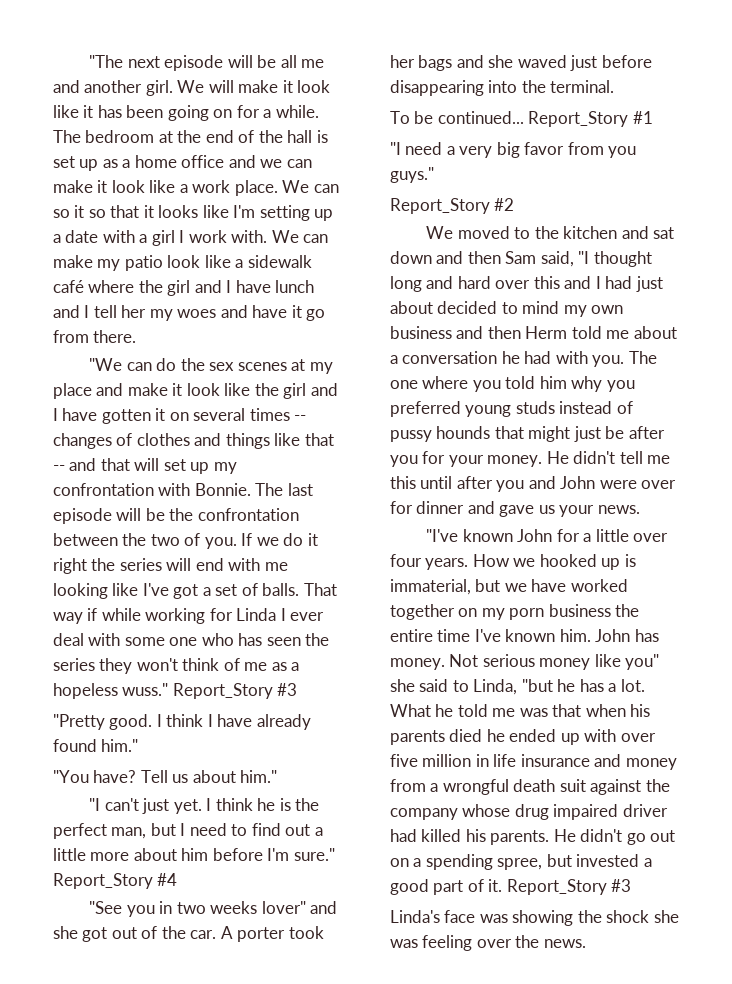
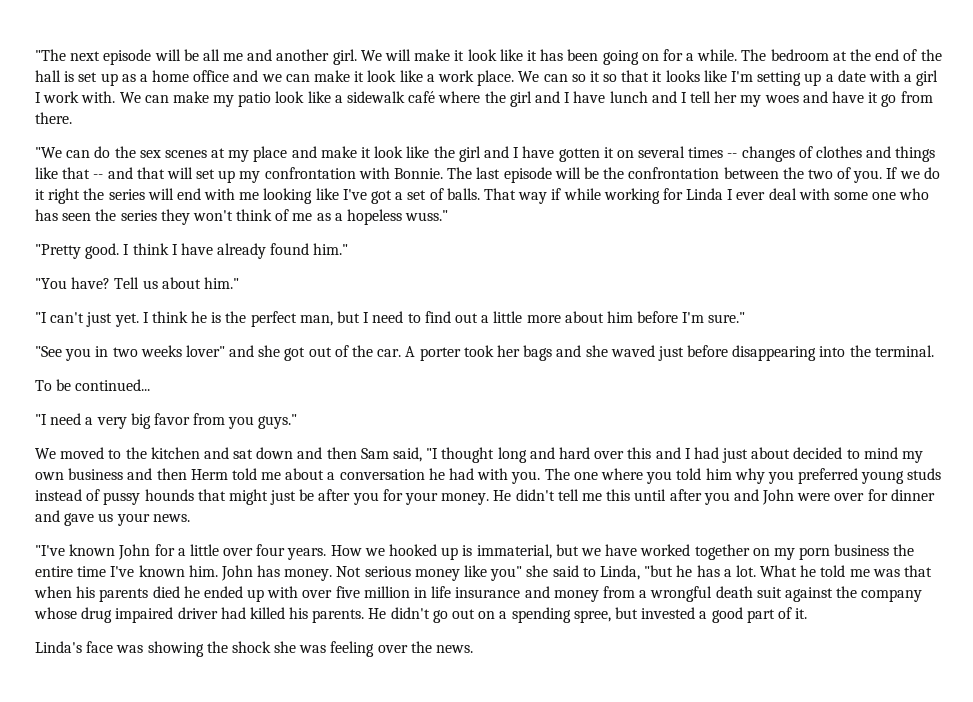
[172,683,298,699] Report_Story #3 -> (449, 215) none
[53,873,178,889] Report_Story #4 -> (746, 317) none
[528,111,653,127] Report_Story #1 -> (151, 385) none
[390,198,515,214] // Report_Story #2 -> (298, 421) none
[506,879,632,895] Report_Story #3 -> (808, 613) none

